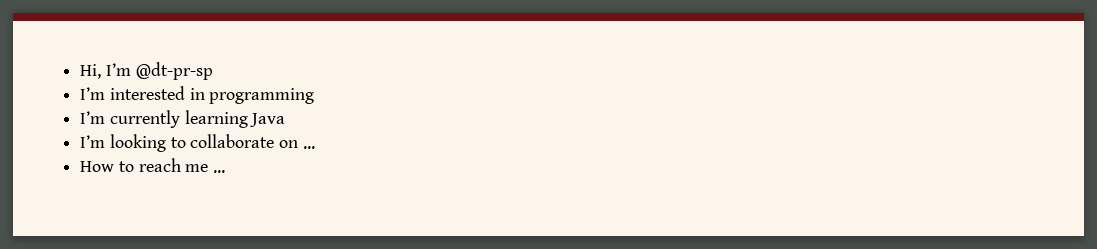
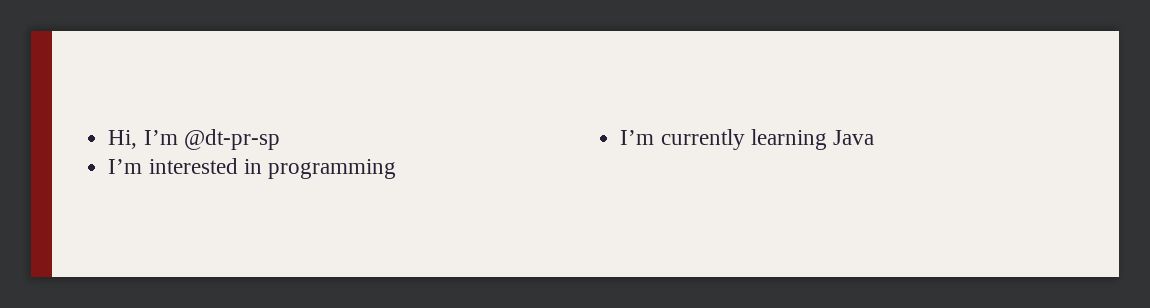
[80,134,315,152] [80,158,226,173] // I’m looking to collaborate on ... // How to reach me ... -> (874, 137) none

